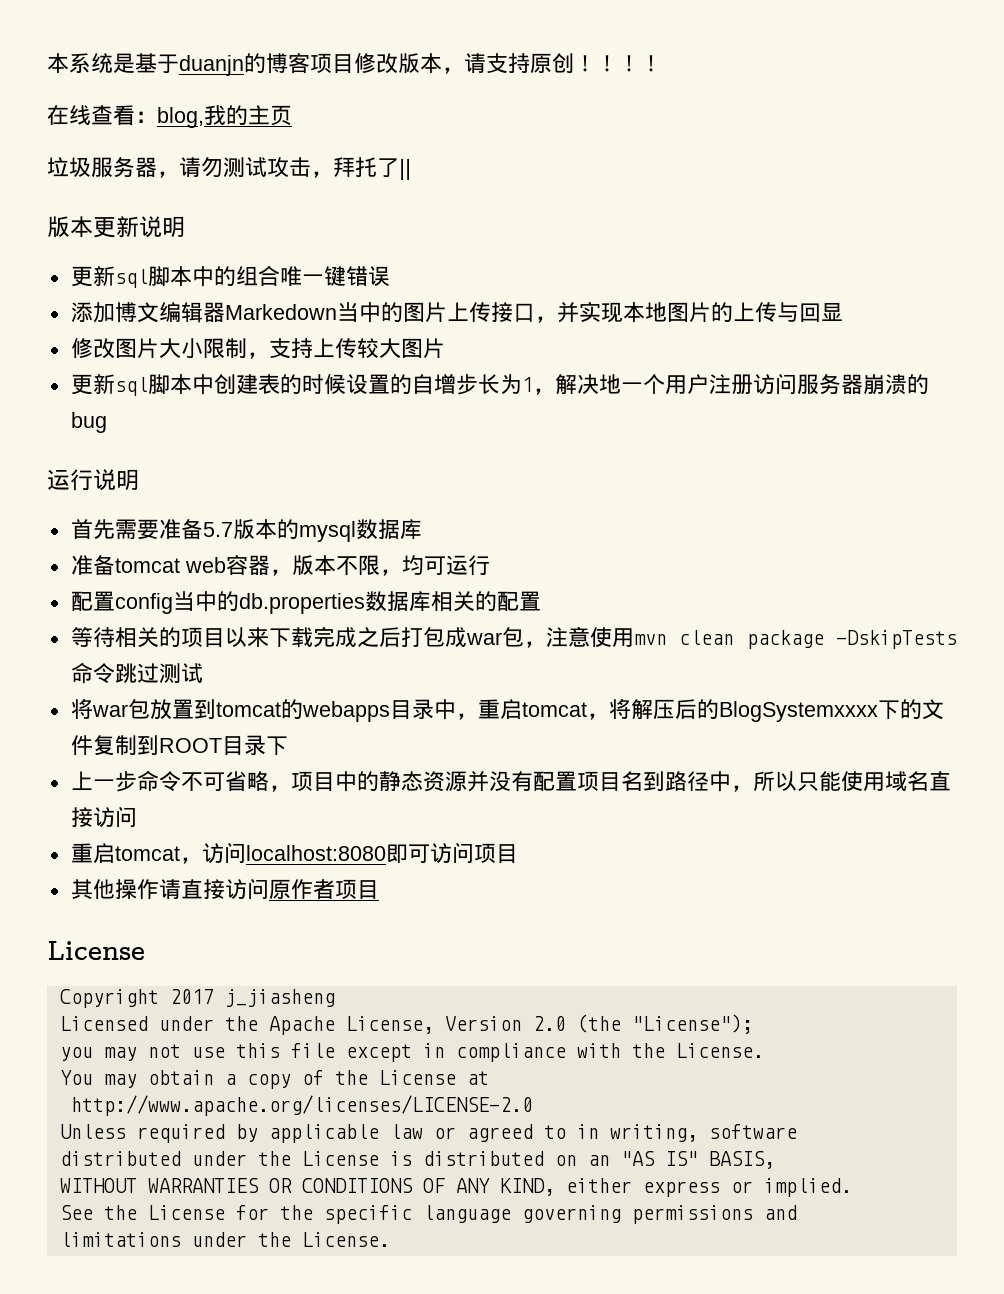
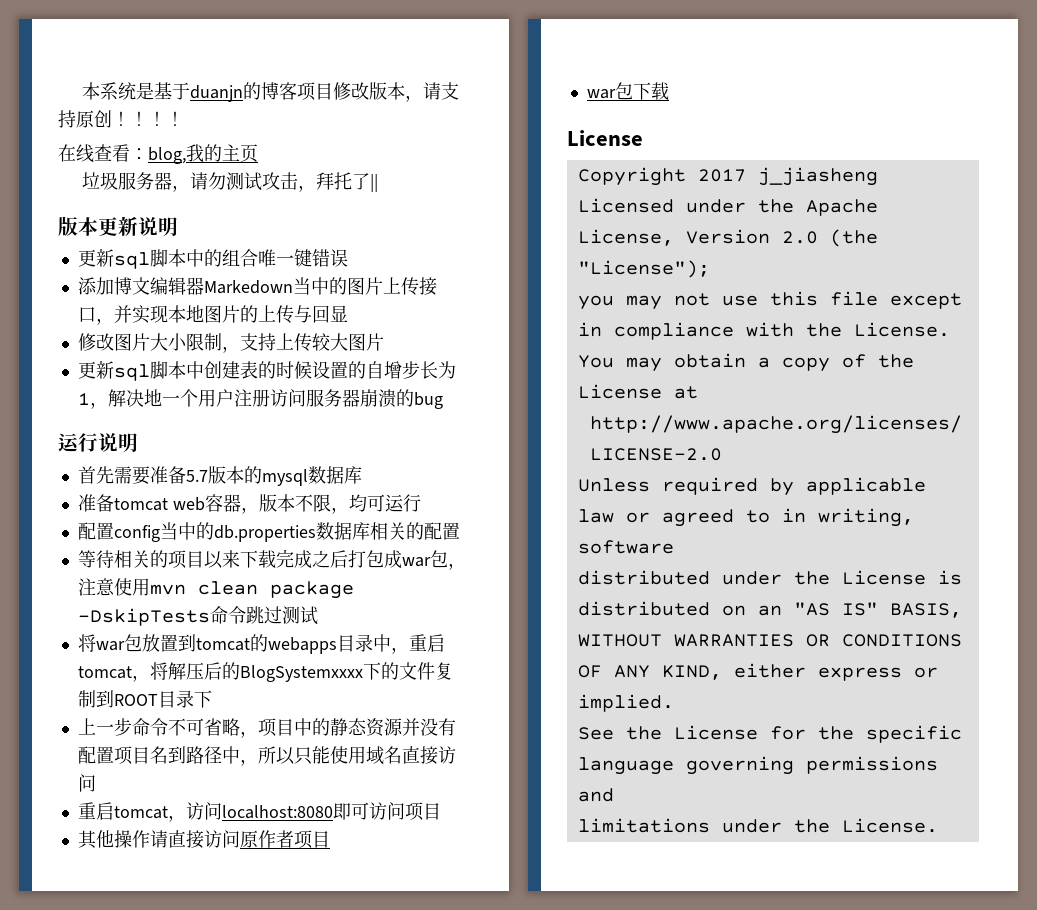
(379, 889) none -> [586,82,669,100] // war包下载

